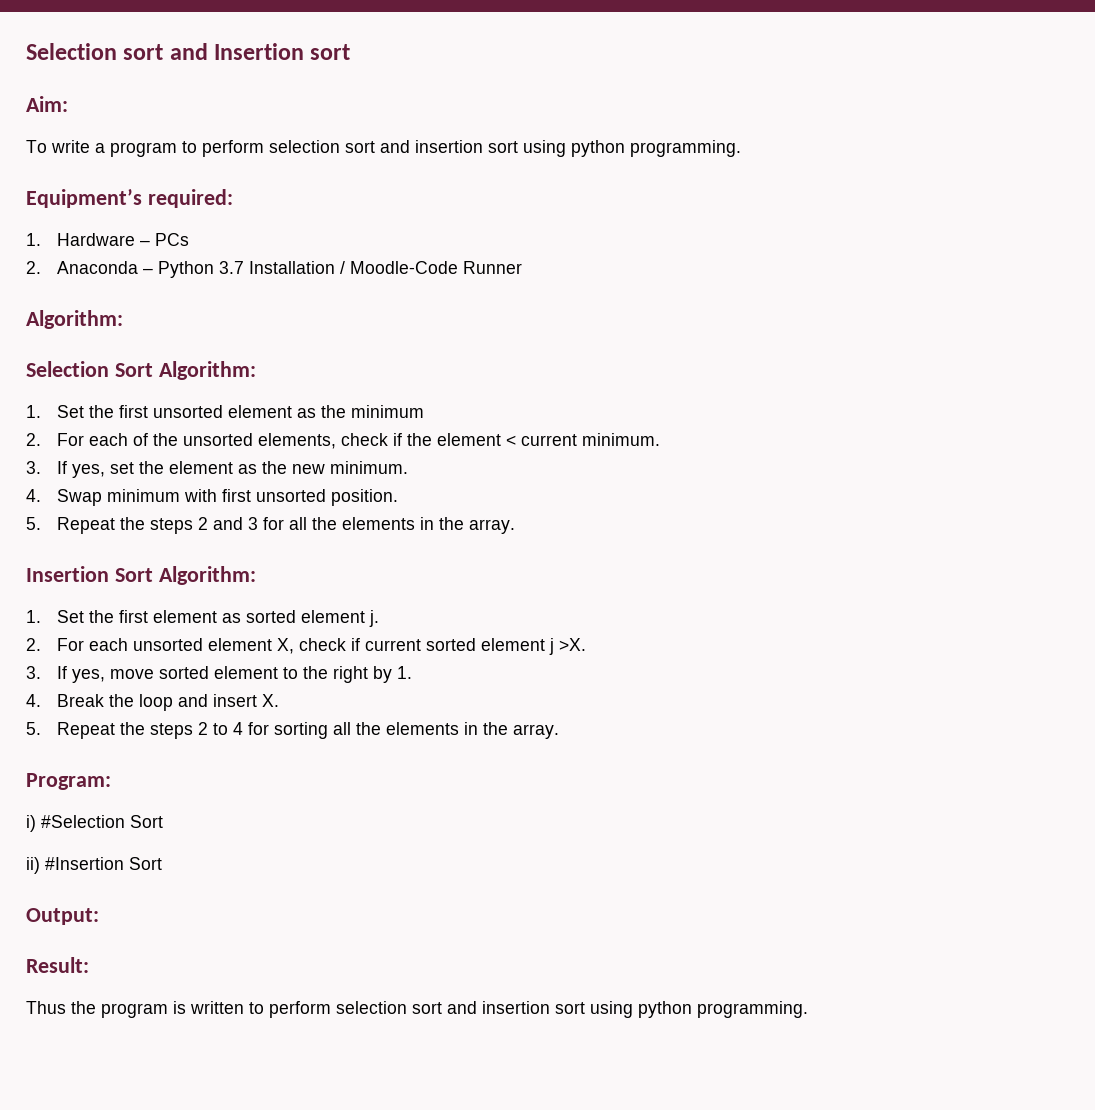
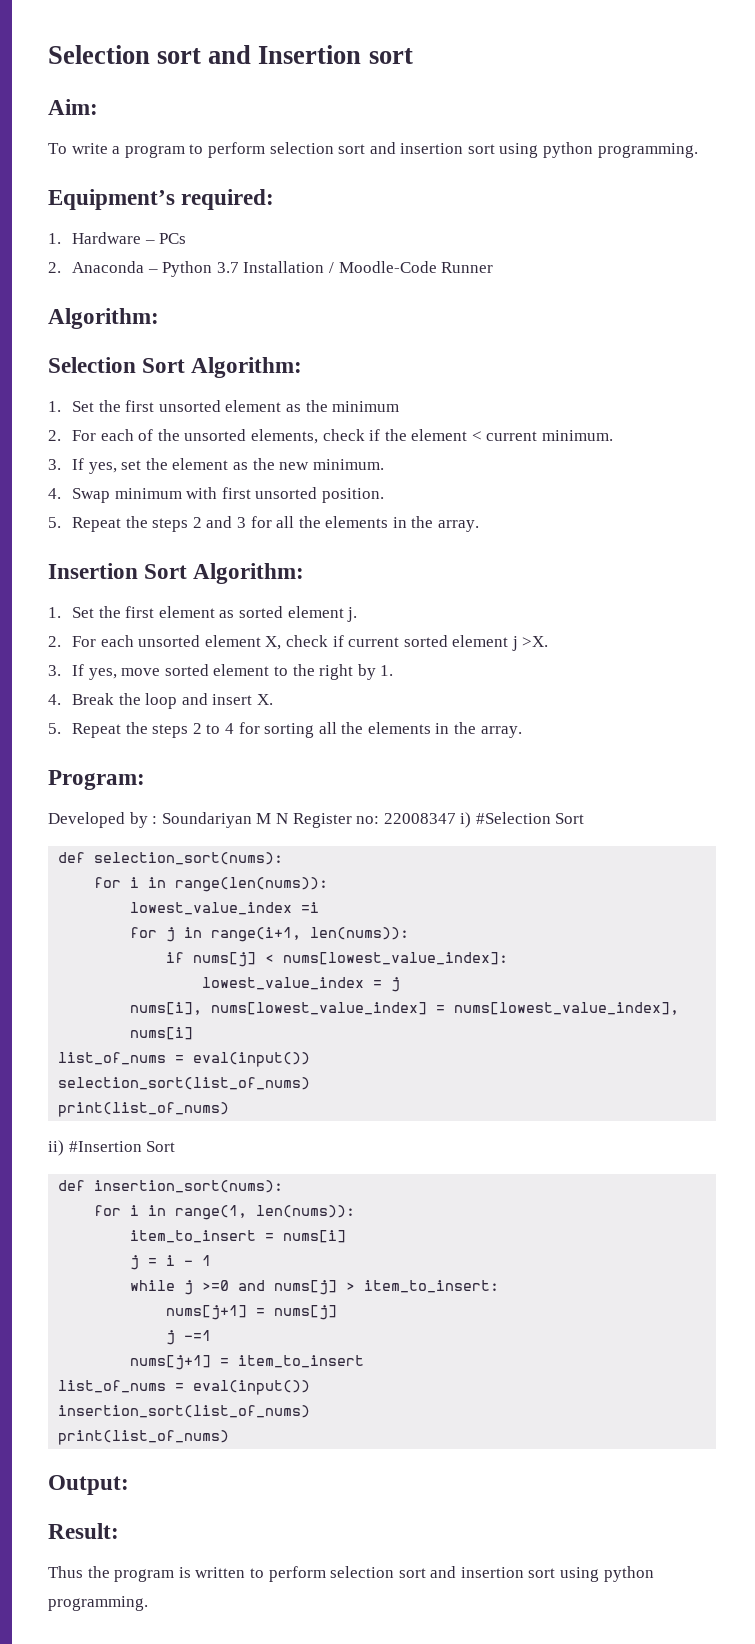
[26,815,163,832] [26,857,162,874] i) #Selection Sort // ii) #Insertion Sort -> [48,812,585,828] [58,852,284,865] [94,877,329,892] [130,902,320,915] [130,927,410,942] [166,952,509,967] [202,977,401,992] [130,1002,680,1015] [130,1027,194,1040] [58,1052,311,1067] [58,1077,311,1090] [58,1102,230,1117] [48,1140,176,1156] [58,1180,284,1193] [94,1205,356,1220] [130,1230,347,1243] [130,1255,212,1270] [130,1280,500,1295] [166,1305,338,1320] [166,1330,212,1345] [130,1355,365,1370] [58,1380,311,1395] [58,1405,311,1418] [58,1430,230,1445] Developed by : Soundariyan M N Register no: 22008347 i) #Selection Sort // def selection_sort(nums): // for i in range(len(nums)): // lowest_value_index =i // for j in range(i+1, len(nums)): // if nums[j] < nums[lowest_value_index]: // lowest_value_index = j // nums[i], nums[lowest_value_index] = nums[lowest_value_index], nums[i] // list_of_nums = eval(input()) // selection_sort(list_of_nums) // print(list_of_nums) // ii) #Insertion Sort // def insertion_sort(nums): // for i in range(1, len(nums)): // item_to_insert = nums[i] // j = i - 1 // while j >=0 and nums[j] > item_to_insert: // nums[j+1] = nums[j] // j -=1 // nums[j+1] = item_to_insert // list_of_nums = eval(input()) // insertion_sort(list_of_nums) // print(list_of_nums)

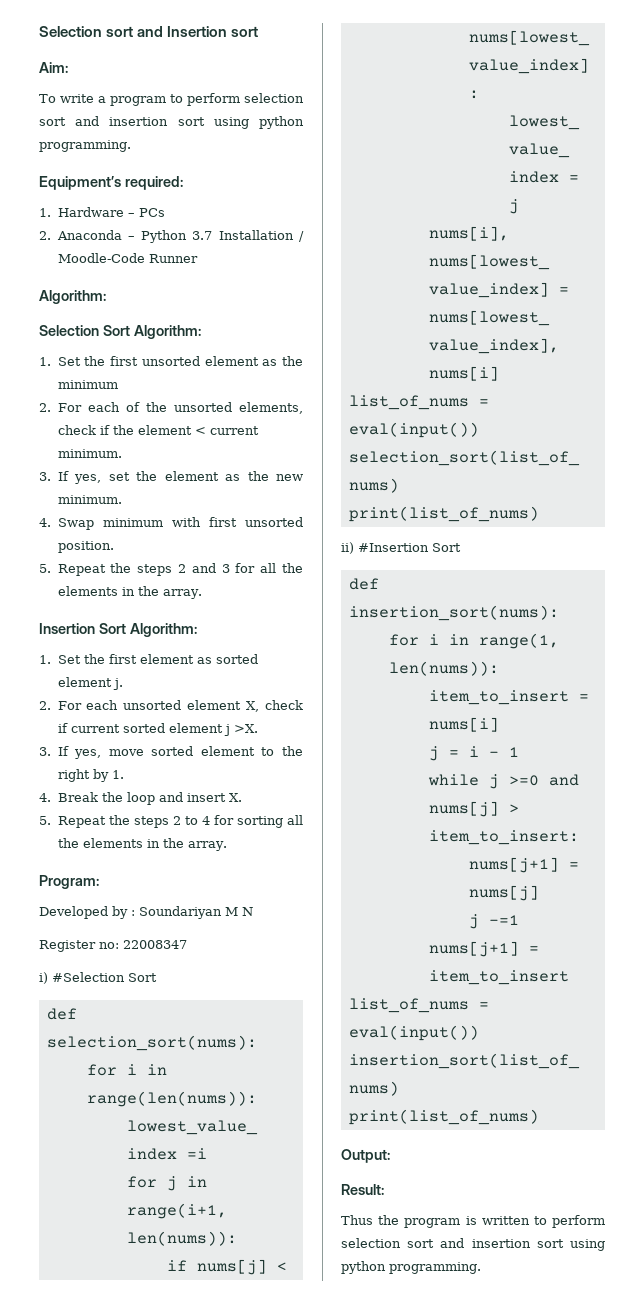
(288, 818) none -> (253, 911) //
(456, 818) none -> (187, 944) //

